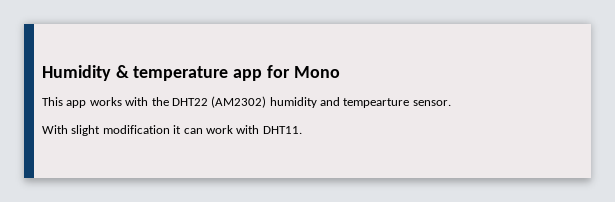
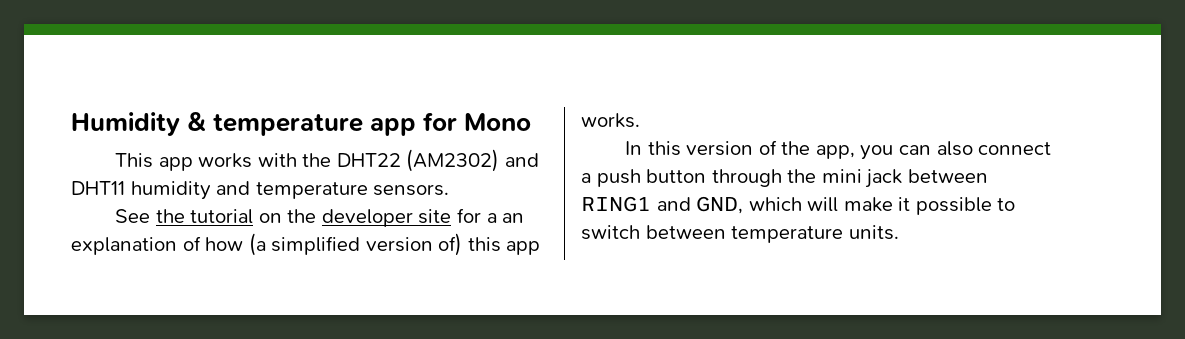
[269,97,451,108] [42,125,302,136] humidity and tempearture sensor. // With slight modification it can work with DHT11. -> [504,153,539,167] [71,181,450,200] [115,208,525,227] [71,233,541,256] [581,113,640,128] [625,140,1052,160] [581,169,988,188] [581,196,1016,215] [581,225,899,243] and DHT11 humidity and temperature sensors. // See the tutorial on the developer site for a an explanation of how (a simplified version of) this app works. // In this version of the app, you can also connect a push button through the mini jack between RING1 and GND, which will make it possible to switch between temperature units.

